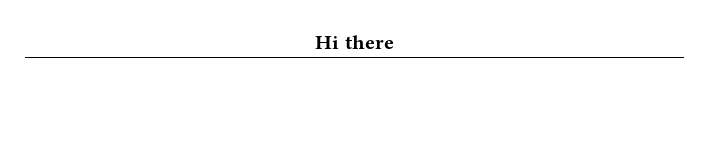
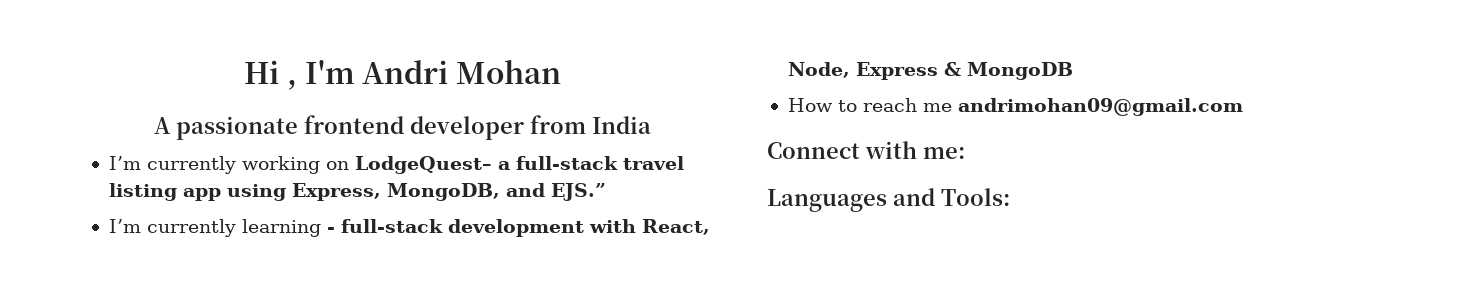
[344,35,394,49] there -> [286,59,562,90] [154,115,651,140] [108,156,684,174] [108,183,606,201] [108,219,710,237] [787,62,1073,80] [787,98,1243,116] [767,141,965,159] [767,188,1010,212] , I'm Andri Mohan // A passionate frontend developer from India // I’m currently working on LodgeQuest– a full-stack travel listing app using Express, MongoDB, and EJS.” // I’m currently learning - full-stack development with React, Node, Express & MongoDB // How to reach me andrimohan09@gmail.com // Connect with me: // Languages and Tools:

